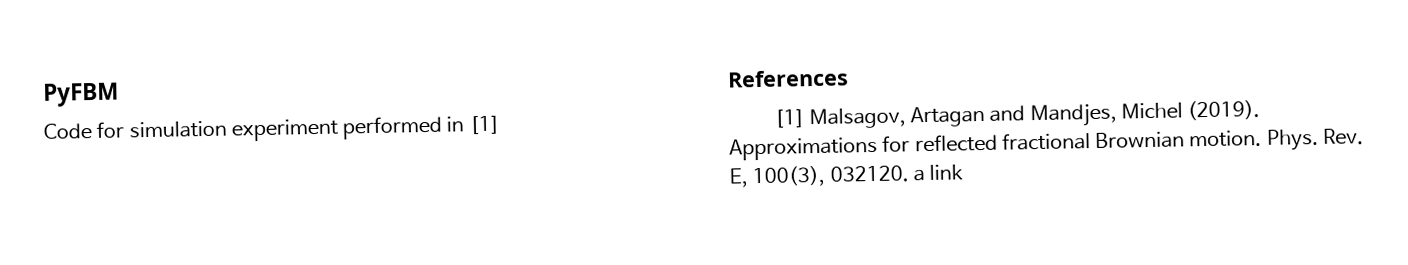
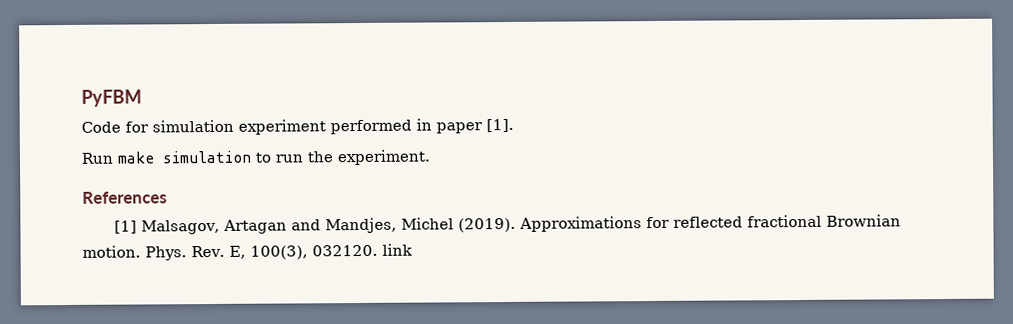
[468,115,500,135] [1] -> [436,118,514,134] [81,149,431,166] paper [1]. // Run make simulation to run the experiment.
[912,169,925,182] a -> (378, 250) none

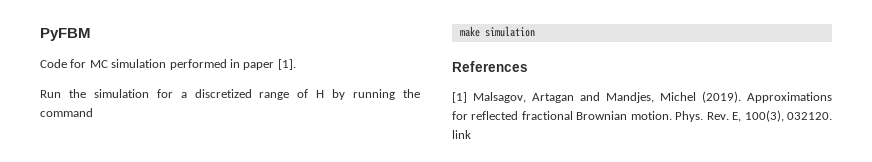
[152,119,326,135] simulation experiment -> [89,59,167,68] MC simulation
[117,149,431,166] make simulation to run the experiment. -> [68,89,421,100] [40,108,93,117] [459,26,535,37] the simulation for a discretized range of H by running the command // make simulation

